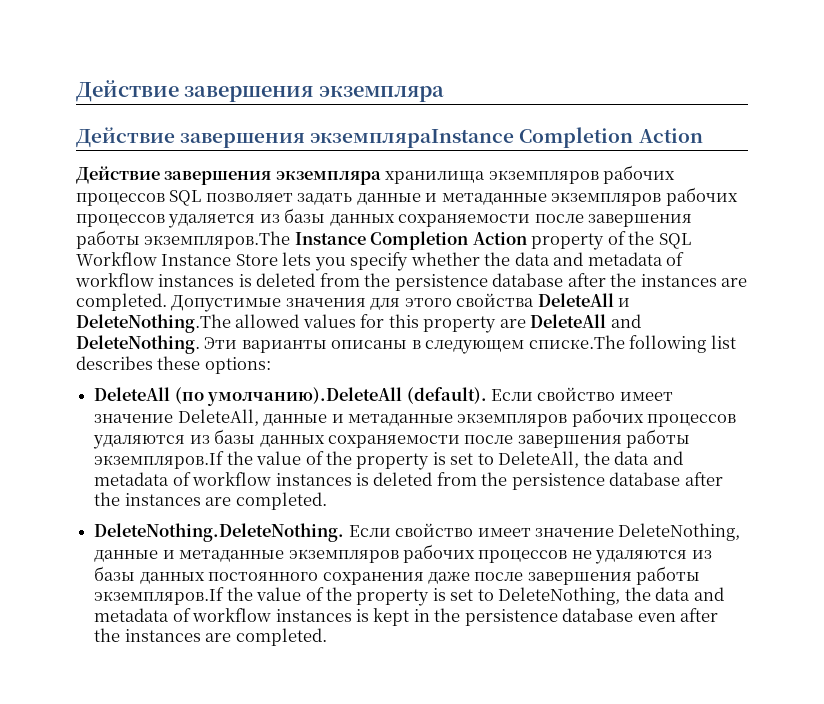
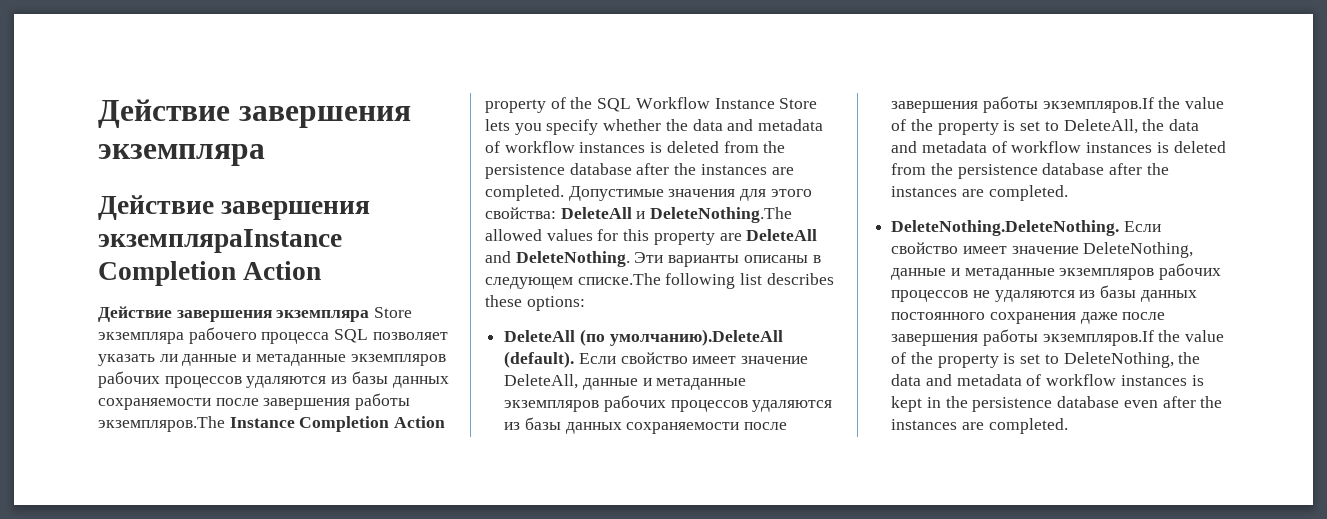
[385,165,676,184] [76,187,738,206] [76,214,256,228] хранилища экземпляров рабочих процессов SQL позволяет задать данные и метаданные экземпляров рабочих процессов удаляется -> [374,307,413,318] [98,327,448,344] [98,354,446,366] [98,371,327,388] Store экземпляра рабочего процесса SQL позволяет указать ли данные и метаданные экземпляров рабочих процессов удаляются
[456,293,535,307] свойства -> [485,207,556,219] свойства:

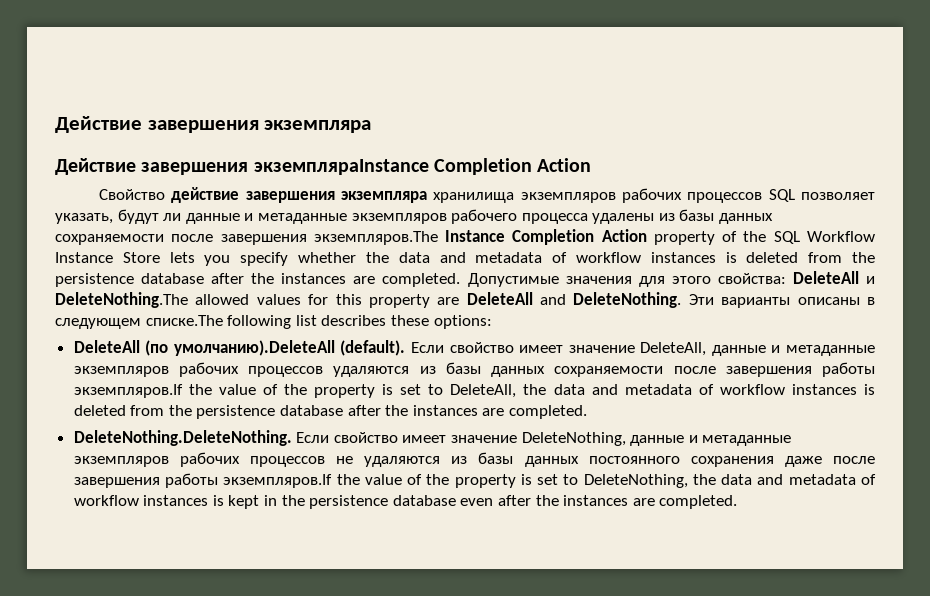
[98,306,413,322] [98,327,448,344] [98,354,155,366] Действие завершения экземпляра Store экземпляра рабочего процесса SQL позволяет указать -> [98,187,875,203] [55,209,159,224] Свойство действие завершения экземпляра хранилища экземпляров рабочих процессов SQL позволяет указать, будут
[98,371,449,388] [98,393,411,410] рабочих процессов удаляются из базы данных сохраняемости после завершения работы -> [451,209,774,224] [55,234,307,245] рабочего процесса удалены из базы данных сохраняемости после завершения

